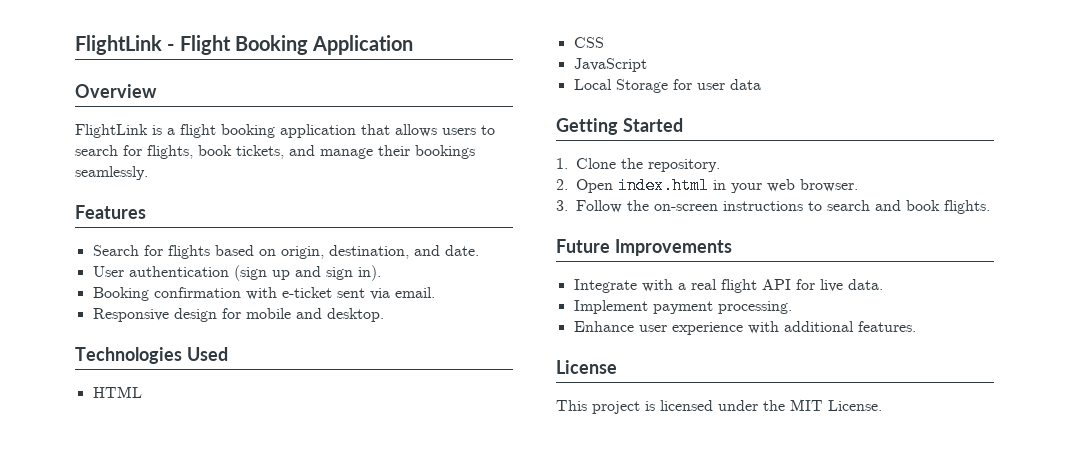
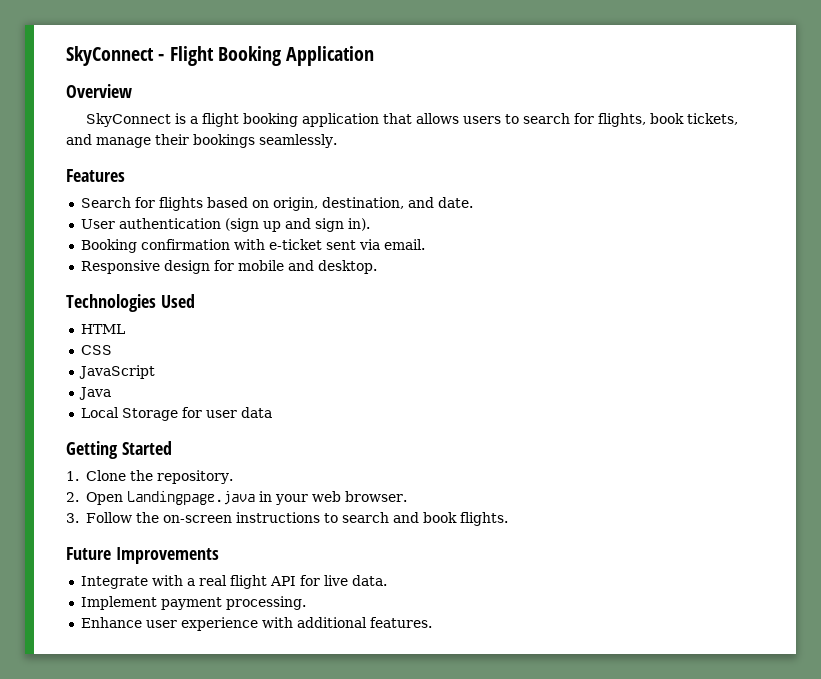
[75,35,162,55] FlightLink -> [66,46,154,66] SkyConnect
[75,124,148,138] FlightLink -> [86,113,172,127] SkyConnect
(647, 65) none -> [78,387,111,400] // Java
[618,177,709,194] index.html -> [126,491,255,505] Landingpage.java
[556,360,617,374] [556,399,882,414] // License // This project is licensed under the MIT License. -> (432, 622) none

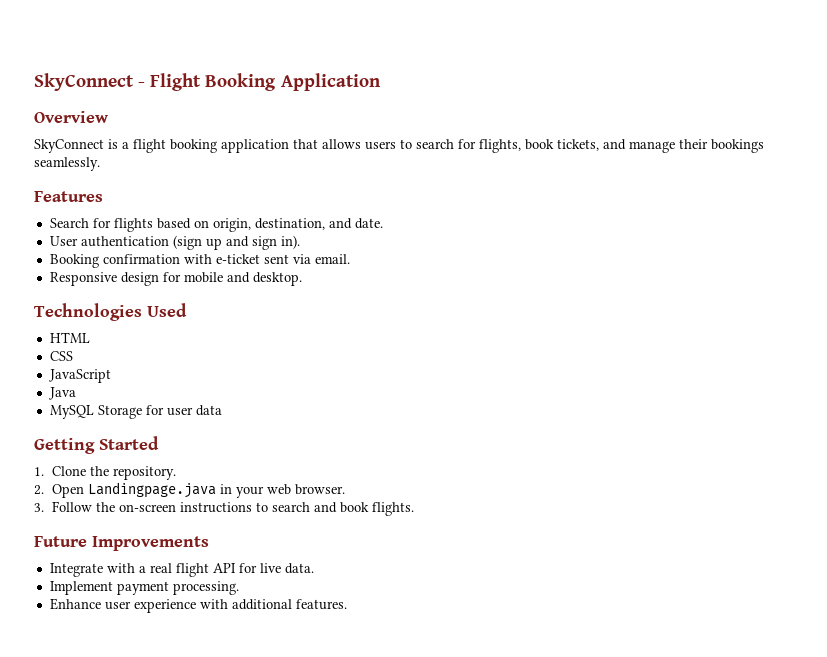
[80,407,119,418] Local -> [49,405,94,419] MySQL

